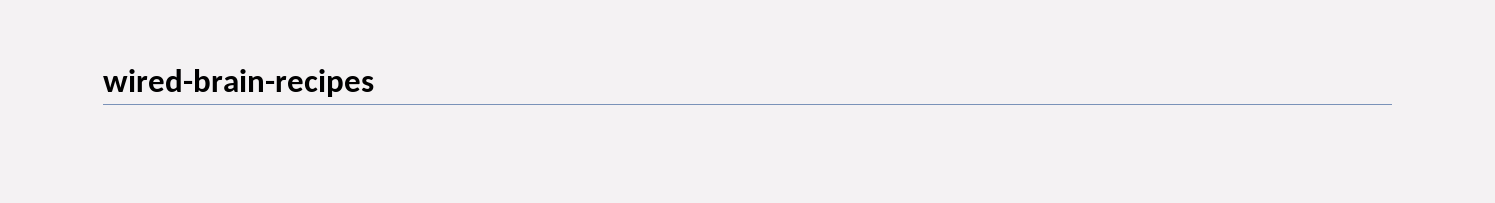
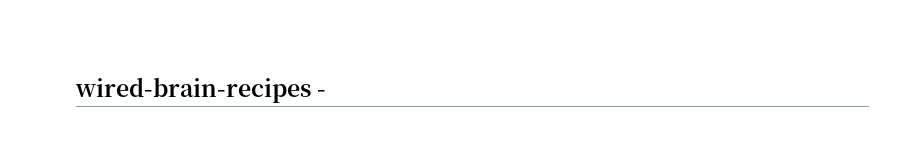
(374, 83) none -> [317,90,327,97] -

